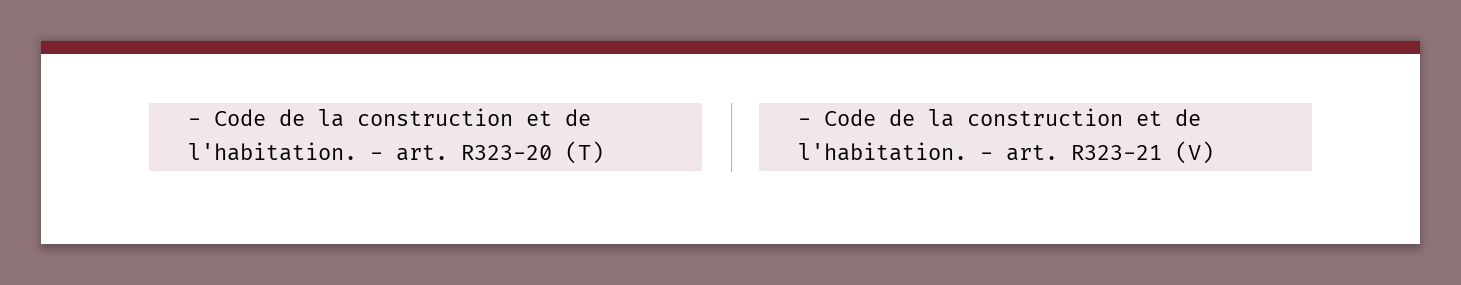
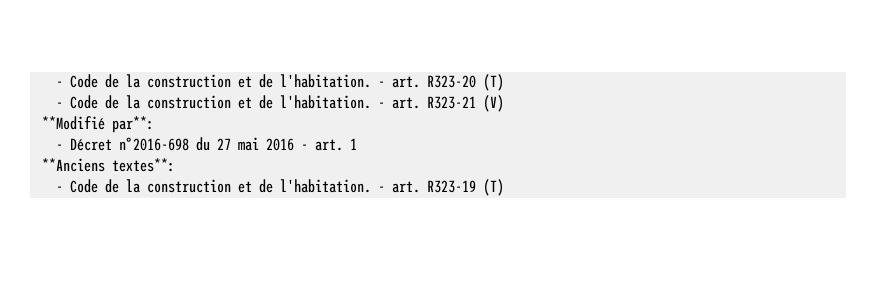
(1215, 152) none -> [41,116,154,133] [55,137,357,151] [41,158,175,172] [55,179,504,196] // **Modifié par**: // - Décret n°2016-698 du 27 mai 2016 - art. 1 // **Anciens textes**: // - Code de la construction et de l'habitation. - art. R323-19 (T)

